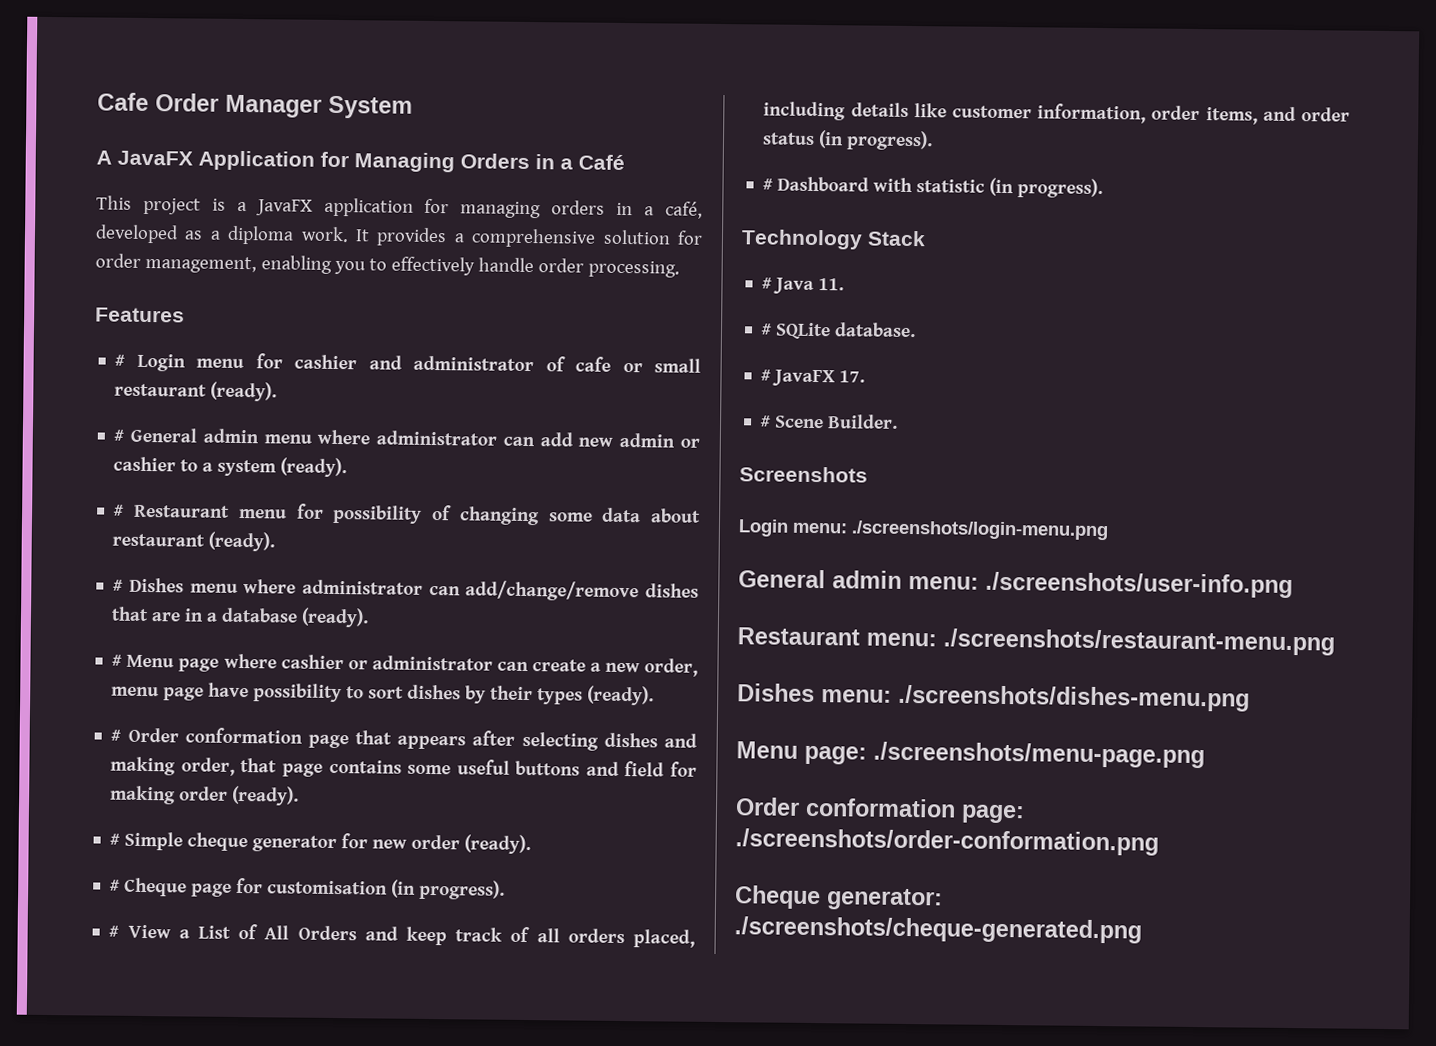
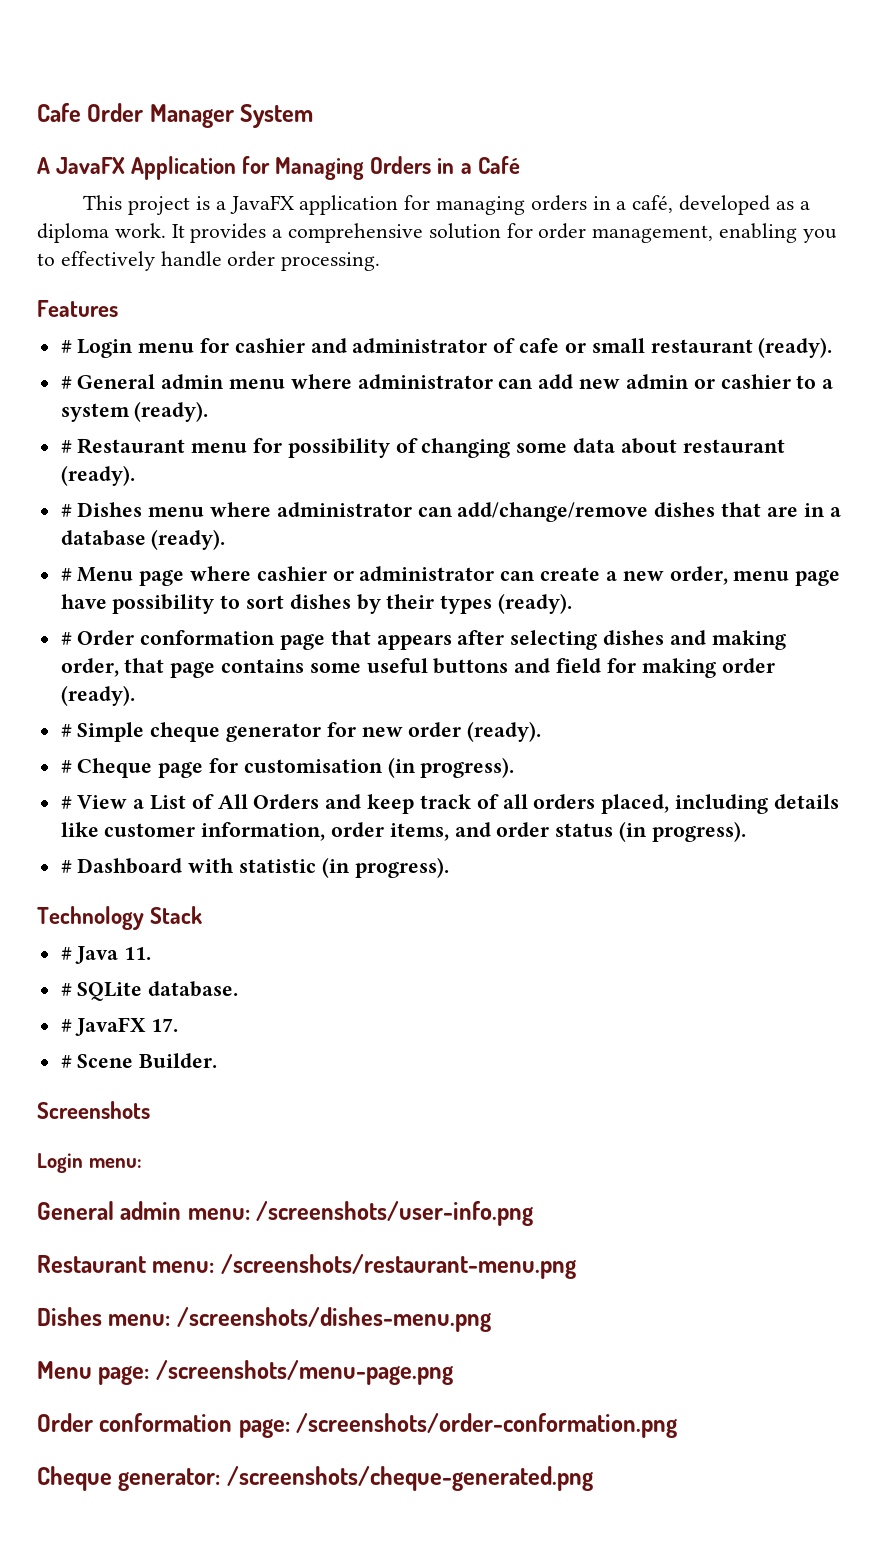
[851,520,1109,541] ./screenshots/login-menu.png -> (142, 1163) none
[985,571,1293,599] ./screenshots/user-info.png -> [256,1201,534,1226] /screenshots/user-info.png
[943,628,1335,656] ./screenshots/restaurant-menu.png -> [220,1254,576,1279] /screenshots/restaurant-menu.png
[898,684,1250,712] ./screenshots/dishes-menu.png -> [176,1307,491,1332] /screenshots/dishes-menu.png
[873,741,1205,769] ./screenshots/menu-page.png -> [155,1360,453,1385] /screenshots/menu-page.png
[735,828,1159,856] ./screenshots/order-conformation.png -> [296,1413,678,1438] /screenshots/order-conformation.png
[734,916,1142,944] ./screenshots/cheque-generated.png -> [226,1466,593,1491] /screenshots/cheque-generated.png

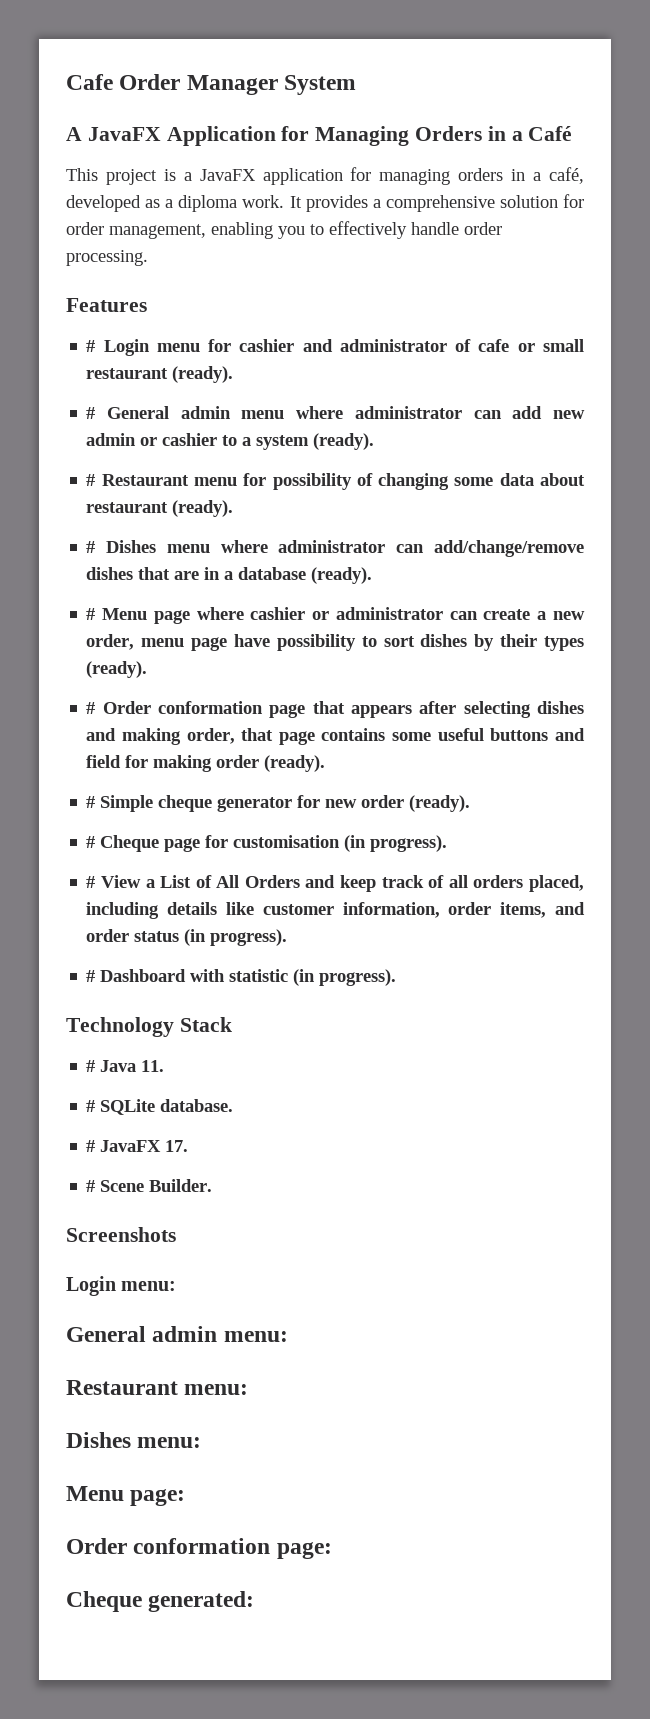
[256,1201,534,1226] /screenshots/user-info.png -> (288, 1336) none
[220,1254,576,1279] /screenshots/restaurant-menu.png -> (249, 1389) none
[176,1307,491,1332] /screenshots/dishes-menu.png -> (202, 1442) none
[155,1360,453,1385] /screenshots/menu-page.png -> (186, 1497) none
[296,1413,678,1438] [37,1466,593,1491] /screenshots/order-conformation.png // Cheque generator: /screenshots/cheque-generated.png -> [66,1591,255,1612] // Cheque generated:

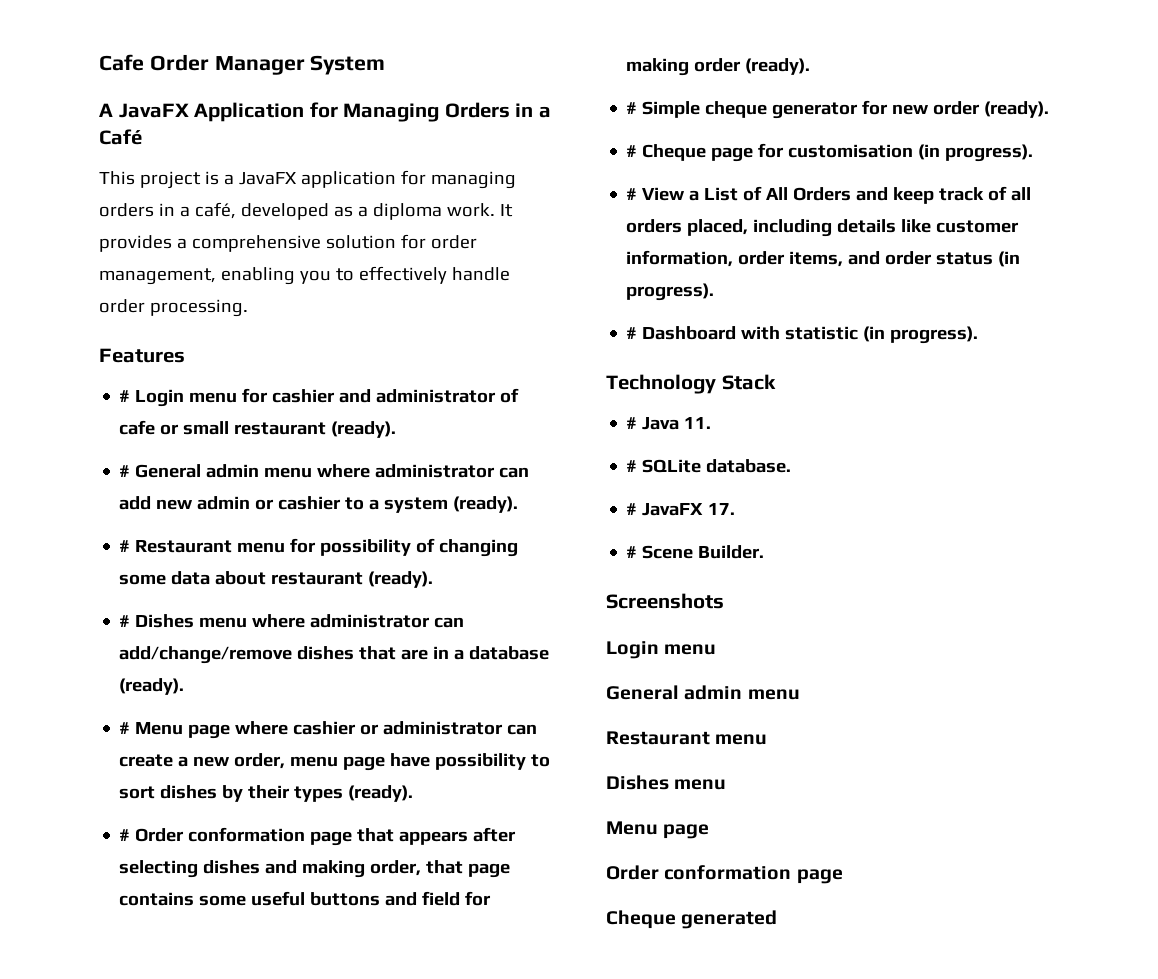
[121,1281,177,1291] [66,1326,288,1342] [66,1380,249,1395] [66,1432,202,1448] [66,1486,186,1506] [66,1538,332,1559] [66,1591,255,1612] menu: // General admin menu: // Restaurant menu: // Dishes menu: // Menu page: // Order conformation page: // Cheque generated: -> [664,644,717,655] [606,685,800,700] [606,731,768,745] [606,775,727,790] [606,821,710,839] [606,865,843,884] [606,910,778,929] menu // General admin menu // Restaurant menu // Dishes menu // Menu page // Order conformation page // Cheque generated

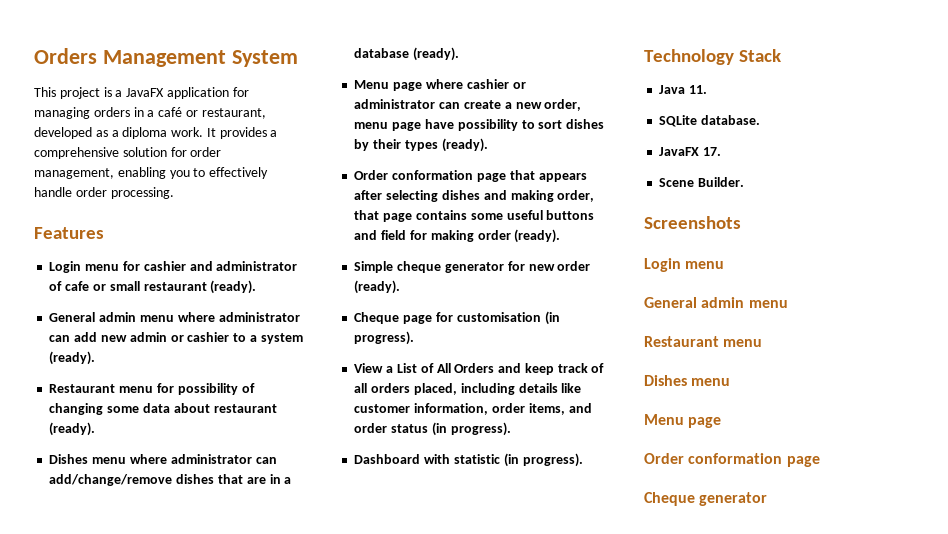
[99,54,386,75] [99,102,551,122] [99,129,142,145] Cafe Order Manager System // A JavaFX Application for Managing Orders in a Café -> [34,48,298,67] Orders Management System
[194,202,236,219] café, -> [158,107,266,119] café or restaurant,
[119,390,131,402] # -> (104, 233) none
[119,465,131,477] # -> (257, 287) none
[119,540,131,552] # -> (96, 358) none
[119,615,131,627] # -> (96, 429) none
[119,722,131,734] # -> (460, 54) none
[119,829,131,841] # -> (488, 145) none
[626,102,638,114] # -> (561, 236) none
[626,145,638,157] # -> (401, 287) none
[626,188,638,200] # -> (415, 338) none
[626,327,638,339] # -> (511, 429) none
[626,417,638,429] # -> (782, 55) none
[626,460,638,472] # -> (708, 89) none
[626,503,638,515] # -> (761, 120) none
[626,546,638,558] # -> (722, 151) none
[681,910,778,929] generated -> [699,492,768,506] generator

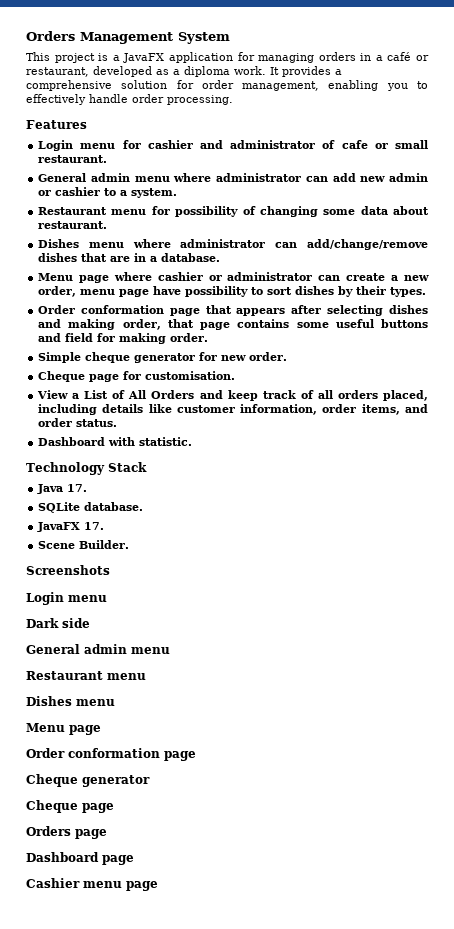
[143,280,257,294] restaurant (ready). -> [38,155,108,163] restaurant.
[260,333,303,344] [49,351,96,365] system (ready). -> [131,188,178,198] system.
[213,404,277,413] [49,422,96,436] restaurant (ready). -> [38,221,108,229] restaurant.
[354,47,460,61] database (ready). -> [161,253,221,262] database.
[404,138,488,152] types (ready). -> [390,287,427,297] types.
[477,229,561,243] order (ready). -> [170,333,209,342] order.
[557,261,591,271] [354,280,401,294] order (ready). -> [249,352,288,361] order.
[456,311,560,325] [354,331,415,345] customisation (in progress). -> [145,371,236,380] customisation.
[391,422,511,436] status (in progress). -> [76,419,118,427] status.
[453,453,583,467] statistic (in progress). -> [139,437,193,446] statistic.
[689,85,708,94] 11. -> [67,484,88,492] 17.
(725, 265) none -> [26,618,90,628] // Dark side
(768, 499) none -> [26,800,114,813] [26,826,107,839] [26,852,134,865] [26,878,158,891] // Cheque page // Orders page // Dashboard page // Cashier menu page

